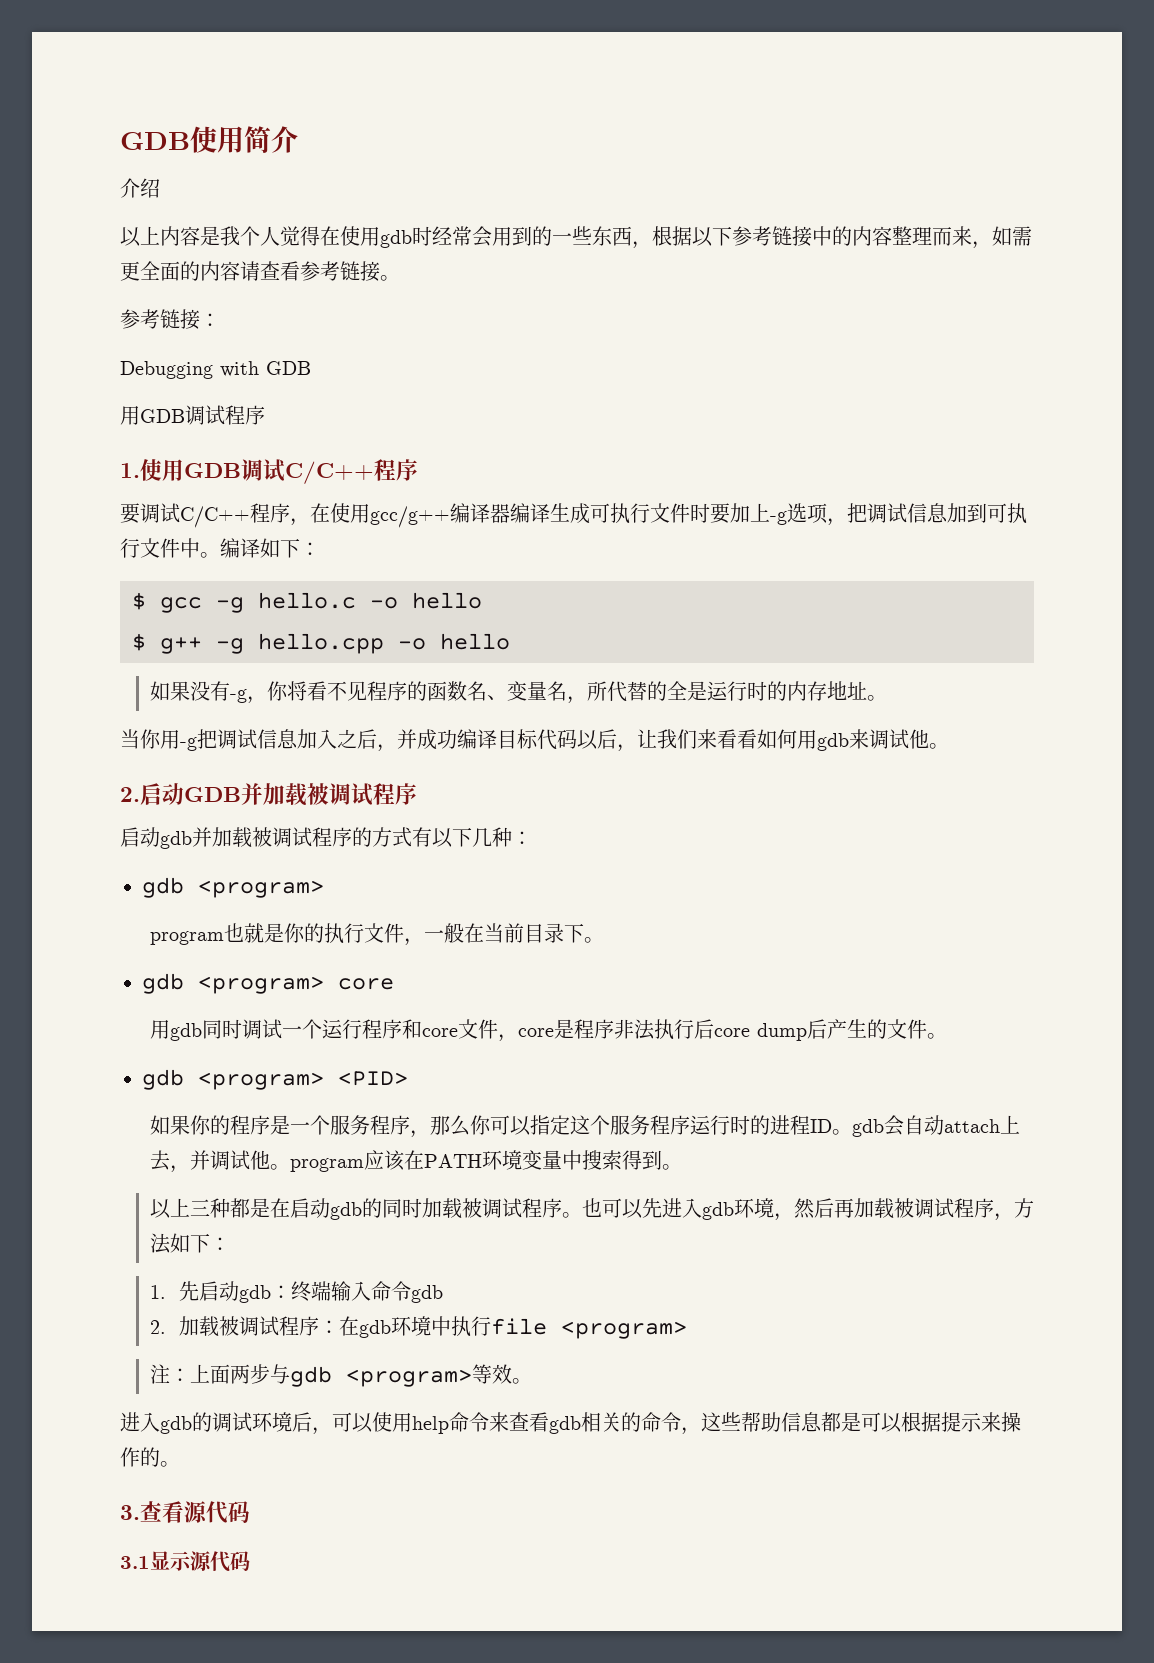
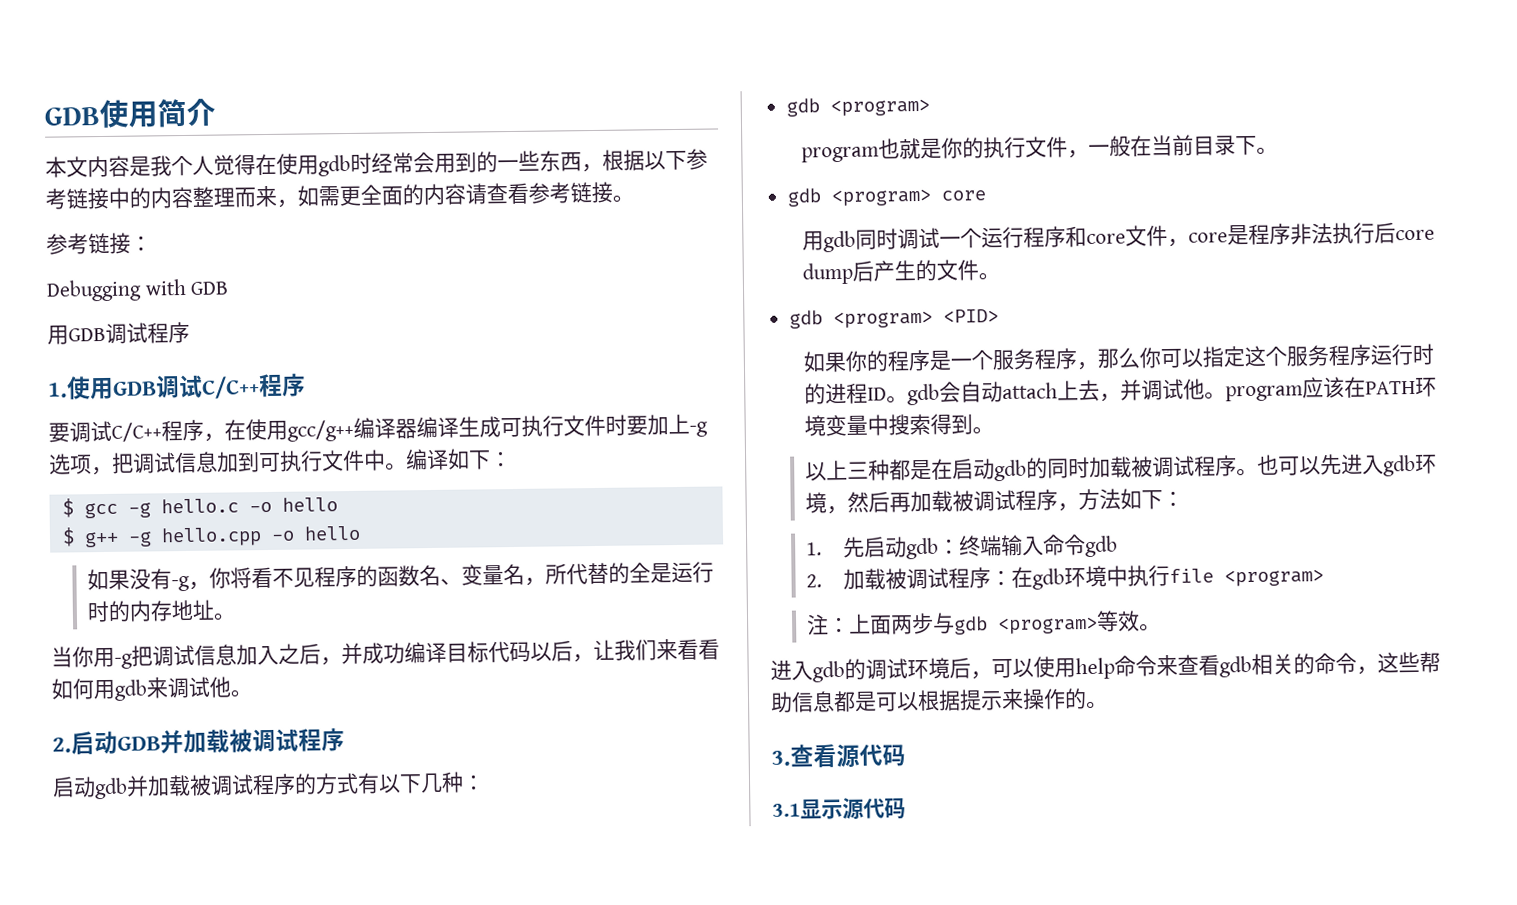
[120,178,160,198] [120,226,160,247] 介绍 // 以上 -> [45,156,88,178] 本文

